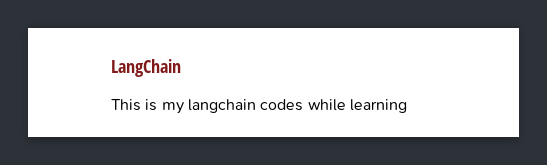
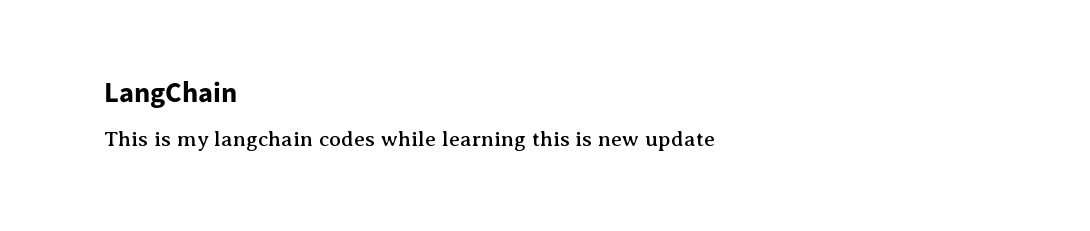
(407, 106) none -> [531,131,716,151] this is new update

